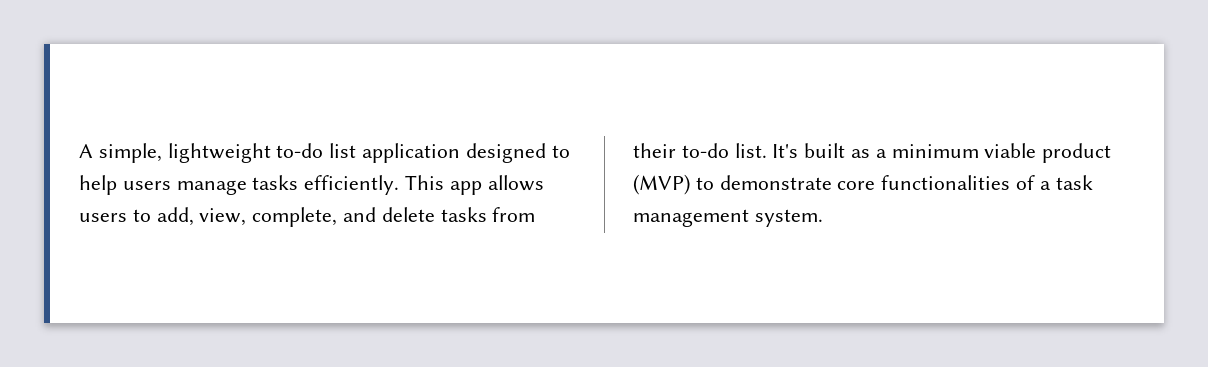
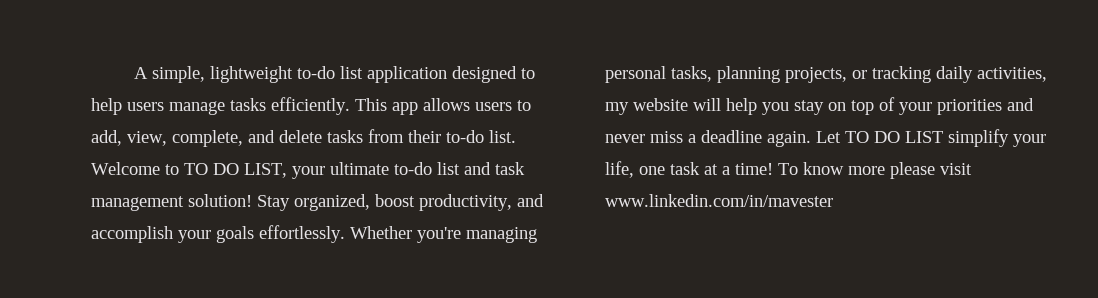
[772,143,1112,163] [633,174,1093,195] [633,209,823,227] It's built as a minimum viable product (MVP) to demonstrate core functionalities of a task management system. -> [91,162,525,179] [91,194,544,211] [91,225,537,243] [605,66,1047,83] [605,97,1034,115] [605,129,1046,147] [605,161,972,179] [605,194,833,207] Welcome to TO DO LIST, your ultimate to-do list and task management solution! Stay organized, boost productivity, and accomplish your goals effortlessly. Whether you're managing personal tasks, planning projects, or tracking daily activities, my website will help you stay on top of your priorities and never miss a deadline again. Let TO DO LIST simplify your life, one task at a time! To know more please visit www.linkedin.com/in/mavester

